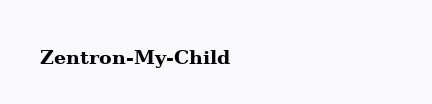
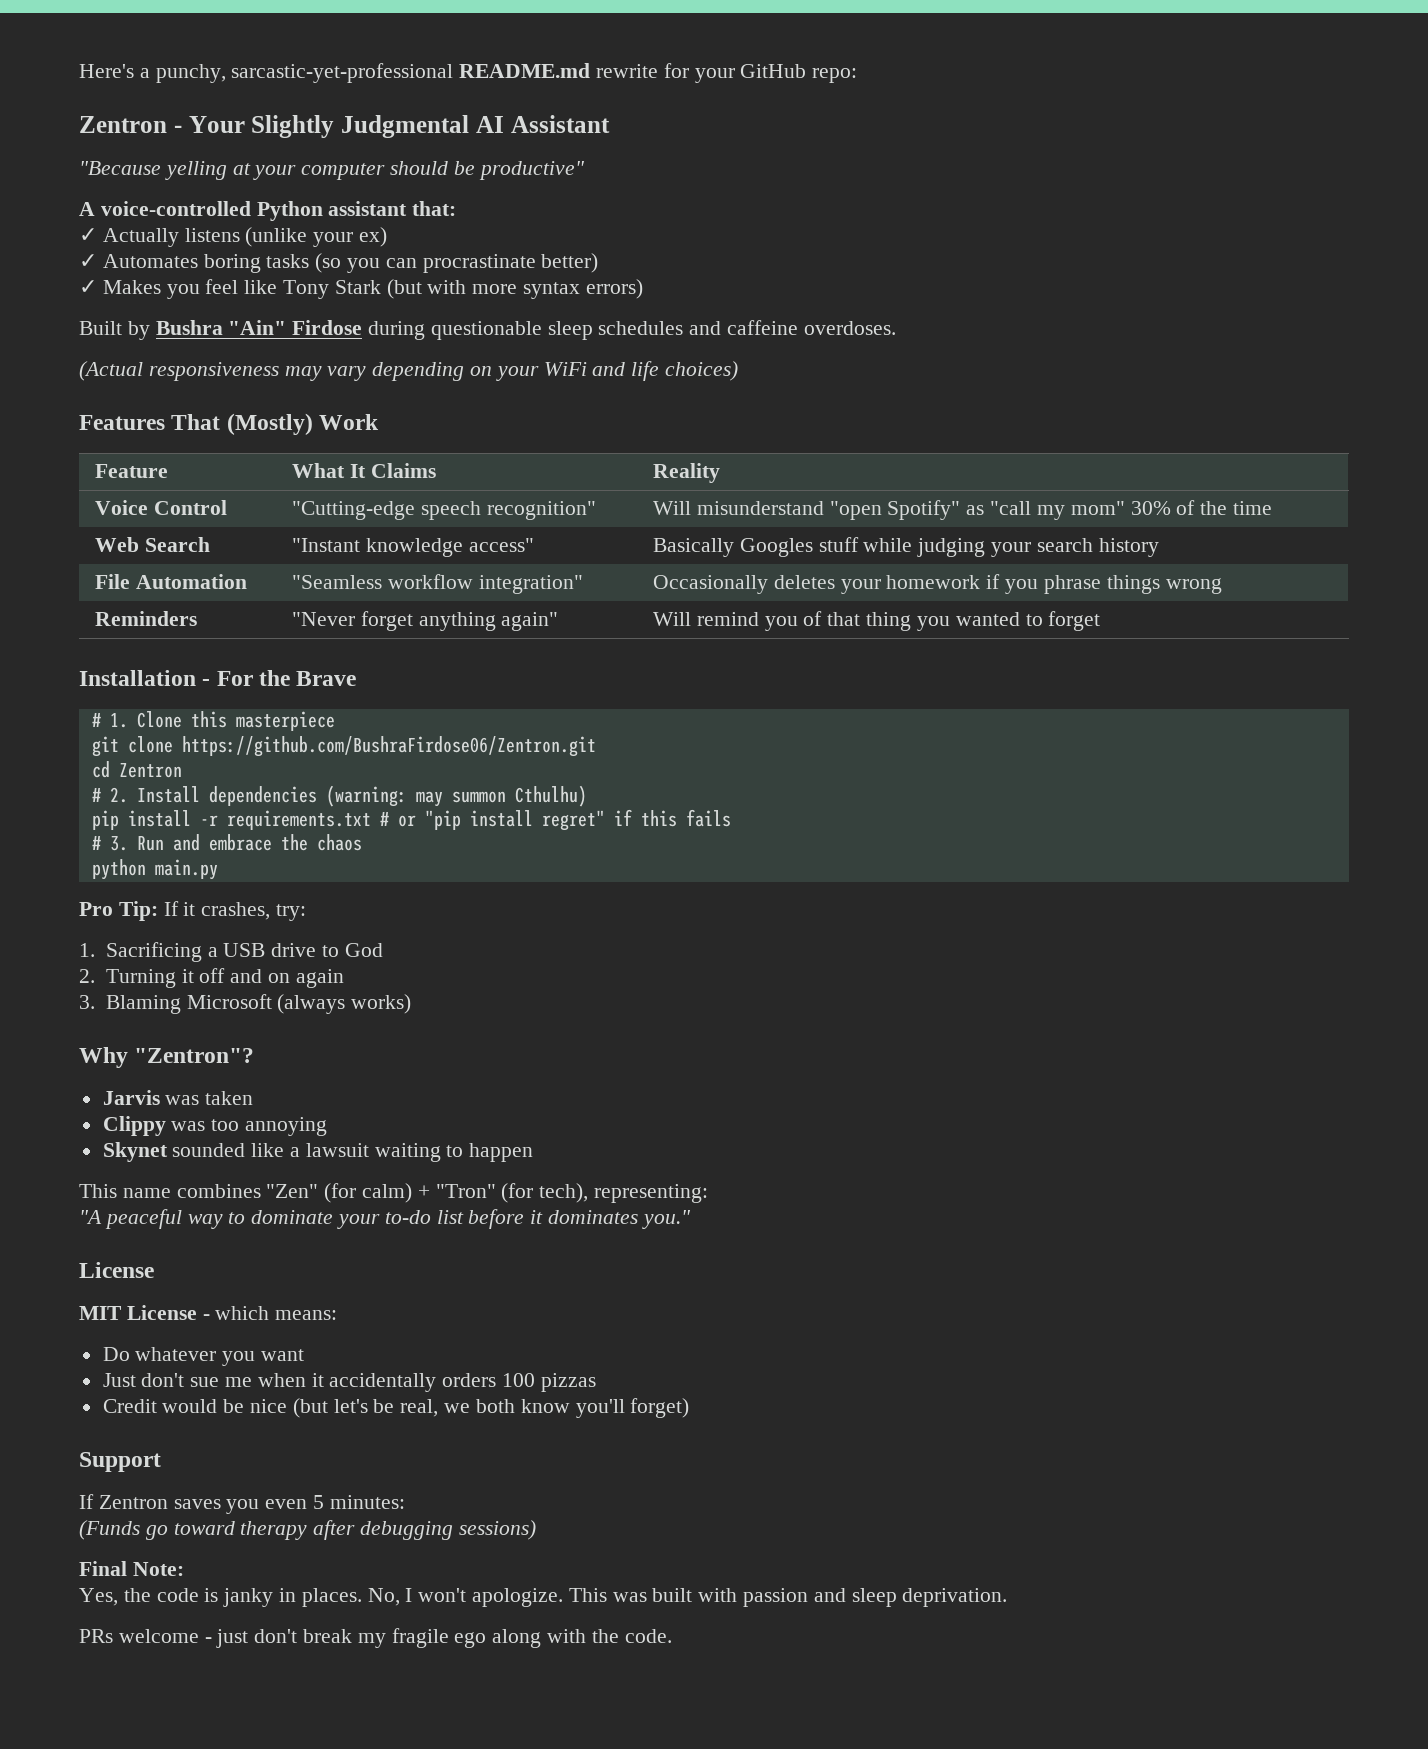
[40,50,230,68] Zentron-My-Child -> [79,63,858,83] [79,115,610,138] [79,161,585,180] [79,201,457,221] [79,227,388,247] [79,253,599,273] [79,279,643,299] [79,320,896,340] [79,361,739,381] [79,413,380,435] [95,464,169,478] [292,463,436,478] [653,463,721,483] [95,500,227,515] [292,501,596,520] [653,500,1272,520] [95,537,210,552] [292,538,534,557] [653,537,1159,557] [95,574,247,589] [292,574,583,594] [653,574,1222,594] [95,611,198,626] [292,611,559,631] [653,611,1101,631] [79,670,357,686] [91,711,335,731] [91,736,596,757] [91,761,182,778] [91,785,587,807] [91,809,731,831] [91,834,362,851] [91,859,218,880] [79,901,307,921] [79,942,383,962] [79,968,344,988] [79,994,412,1014] [79,1047,255,1068] [102,1090,254,1105] [102,1116,328,1136] [102,1142,534,1162] [79,1183,709,1203] [79,1209,691,1229] [79,1262,154,1278] [79,1305,338,1320] [102,1347,305,1366] [102,1373,596,1392] [102,1398,690,1418] [79,1452,161,1472] [79,1494,405,1514] [79,1520,536,1540] [79,1561,184,1576] [79,1588,1008,1607] [79,1628,672,1648] Here's a punchy, sarcastic-yet-professional README.md rewrite for your GitHub repo: // Zentron - Your Slightly Judgmental AI Assistant // "Because yelling at your computer should be productive" // A voice-controlled Python assistant that: // ✓ Actually listens (unlike your ex) // ✓ Automates boring tasks (so you can procrastinate better) // ✓ Makes you feel like Tony Stark (but with more syntax errors) // Built by Bushra "Ain" Firdose during questionable sleep schedules and caffeine overdoses. // (Actual responsiveness may vary depending on your WiFi and life choices) // Features That (Mostly) Work // Feature | What It Claims | Reality // Voice Control | "Cutting-edge speech recognition" | Will misunderstand "open Spotify" as "call my mom" 30% of the time // Web Search | "Instant knowledge access" | Basically Googles stuff while judging your search history // File Automation | "Seamless workflow integration" | Occasionally deletes your homework if you phrase things wrong // Reminders | "Never forget anything again" | Will remind you of that thing you wanted to forget // Installation - For the Brave // # 1. Clone this masterpiece // git clone https://github.com/BushraFirdose06/Zentron.git // cd Zentron // # 2. Install dependencies (warning: may summon Cthulhu) // pip install -r requirements.txt # or "pip install regret" if this fails // # 3. Run and embrace the chaos // python main.py // Pro Tip: If it crashes, try: // 1. Sacrificing a USB drive to God // 2. Turning it off and on again // 3. Blaming Microsoft (always works) // Why "Zentron"? // Jarvis was taken // Clippy was too annoying // Skynet sounded like a lawsuit waiting to happen // This name combines "Zen" (for calm) + "Tron" (for tech), representing: // "A peaceful way to dominate your to-do list before it dominates you." // License // MIT License - which means: // Do whatever you want // Just don't sue me when it accidentally orders 100 pizzas // Credit would be nice (but let's be real, we both know you'll forget) // Support // If Zentron saves you even 5 minutes: // (Funds go toward therapy after debugging sessions) // Final Note: // Yes, the code is janky in places. No, I won't apologize. This was built with passion and sleep deprivation. // PRs welcome - just don't break my fragile ego along with the code.

